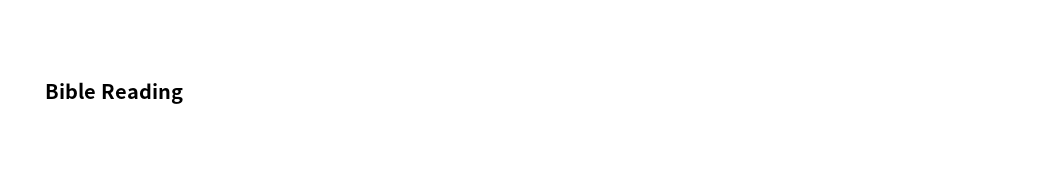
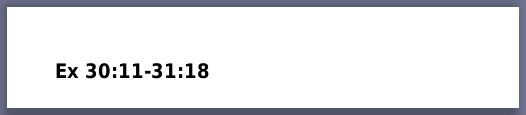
[45,82,184,104] Bible Reading -> [55,63,210,79] Ex 30:11-31:18

